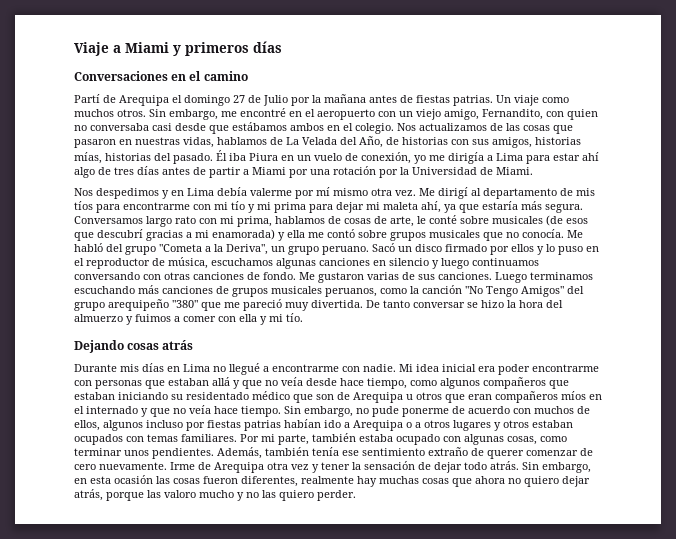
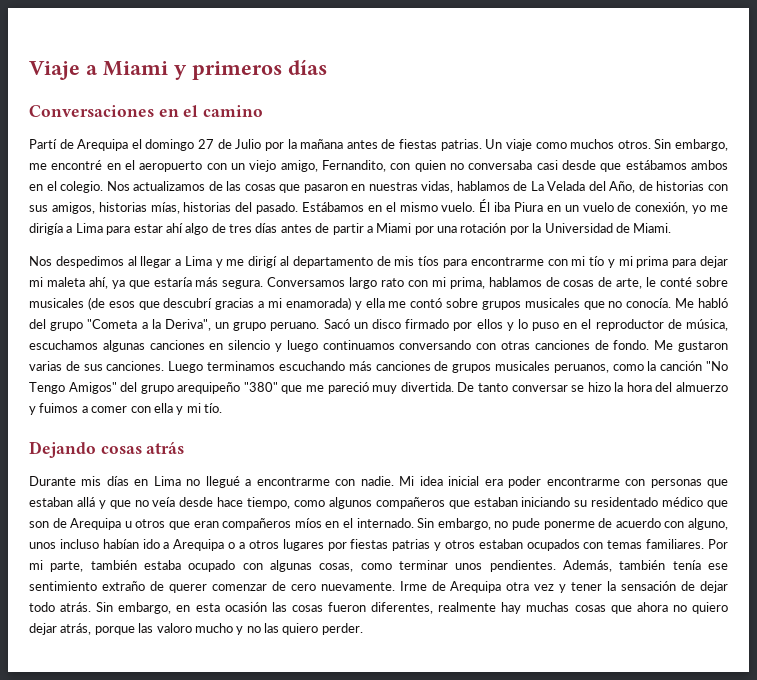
(213, 158) none -> [302,202,476,212] Estábamos en el mismo vuelo.
[162,187,435,199] y en Lima debía valerme por mí mismo otra vez. Me -> [127,256,245,268] al llegar a Lima y me
[86,405,281,417] internado y que no veía hace tiempo. -> [356,518,414,528] internado.
[534,406,590,414] [74,420,281,431] muchos de ellos, algunos incluso por fiestas patrias -> [688,518,729,530] [29,539,99,549] alguno, unos incluso
(491, 425) none -> [327,539,431,551] por fiestas patrias

